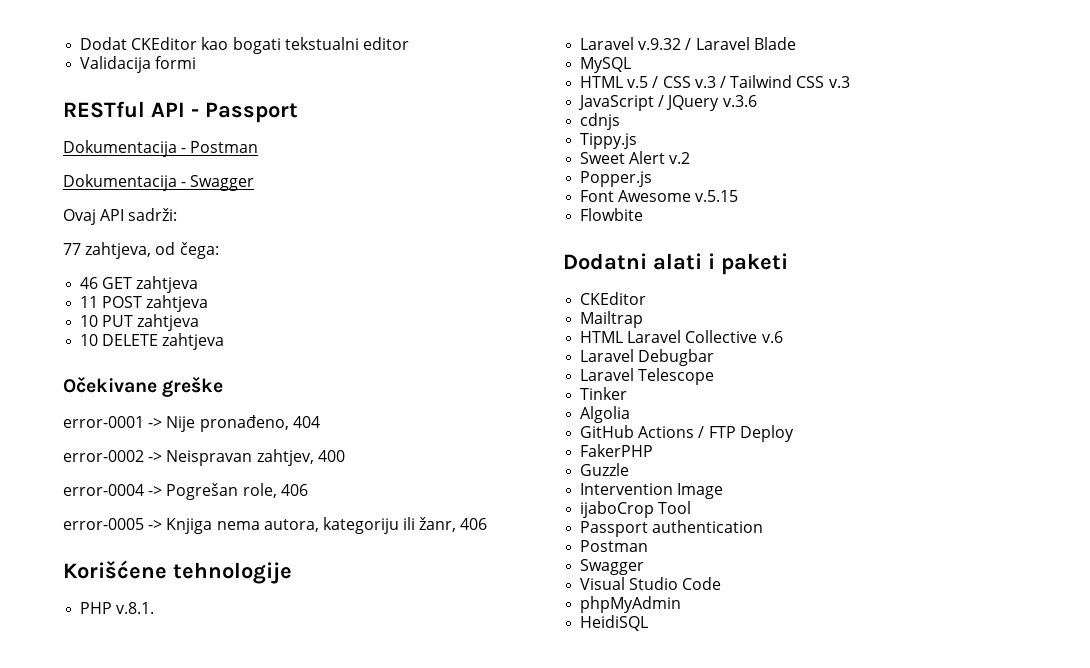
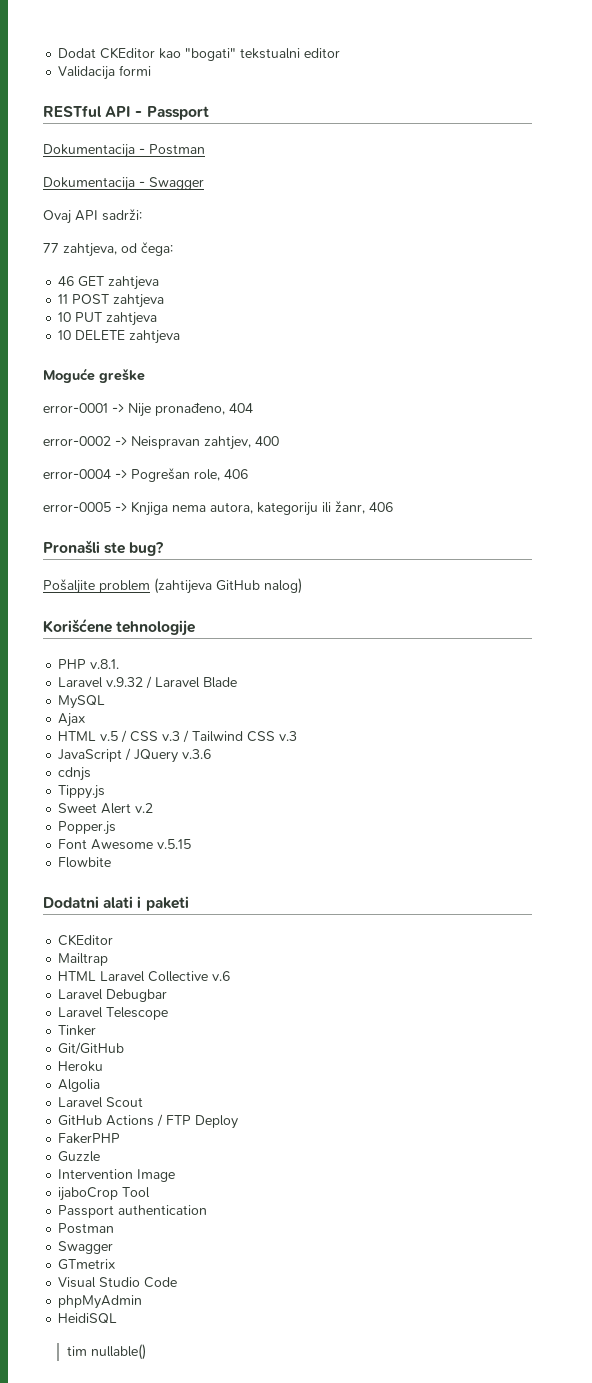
[232,37,281,54] bogati -> [185,48,237,61] "bogati"
[63,377,157,393] Očekivane -> [43,368,95,383] Moguće
(488, 524) none -> [43,540,164,556] [43,578,302,594] // Pronašli ste bug? // Pošaljite problem (zahtijeva GitHub nalog)
(632, 65) none -> [58,713,86,727] // Ajax
(628, 393) none -> [58,1042,125,1055] [58,1061,104,1072] // Git/GitHub // Heroku
(631, 414) none -> [58,1097,144,1108] // Laravel Scout
(645, 567) none -> [58,1259,116,1270] // GTmetrix
(649, 623) none -> [67,1344,147,1360] // tim nullable()

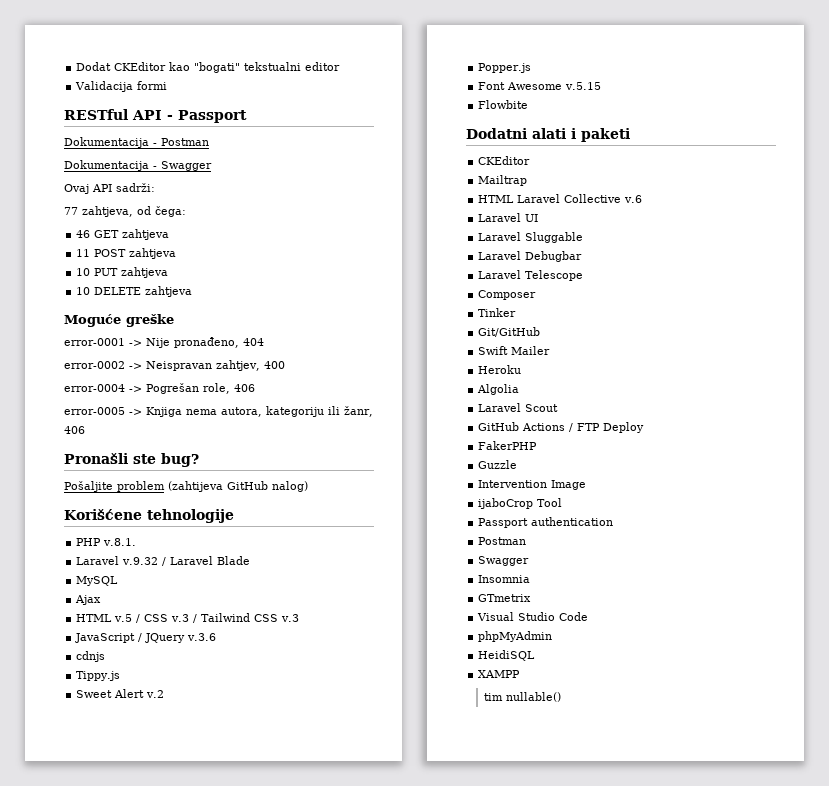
(231, 976) none -> [478,213,539,222] [478,232,584,243] // Laravel UI // Laravel Sluggable
(169, 1013) none -> [478,290,537,300] // Composer
(125, 1048) none -> [478,346,551,355] // Swift Mailer
(114, 1247) none -> [478,575,531,583] // Insomnia
(118, 1318) none -> [478,670,521,678] // XAMPP

